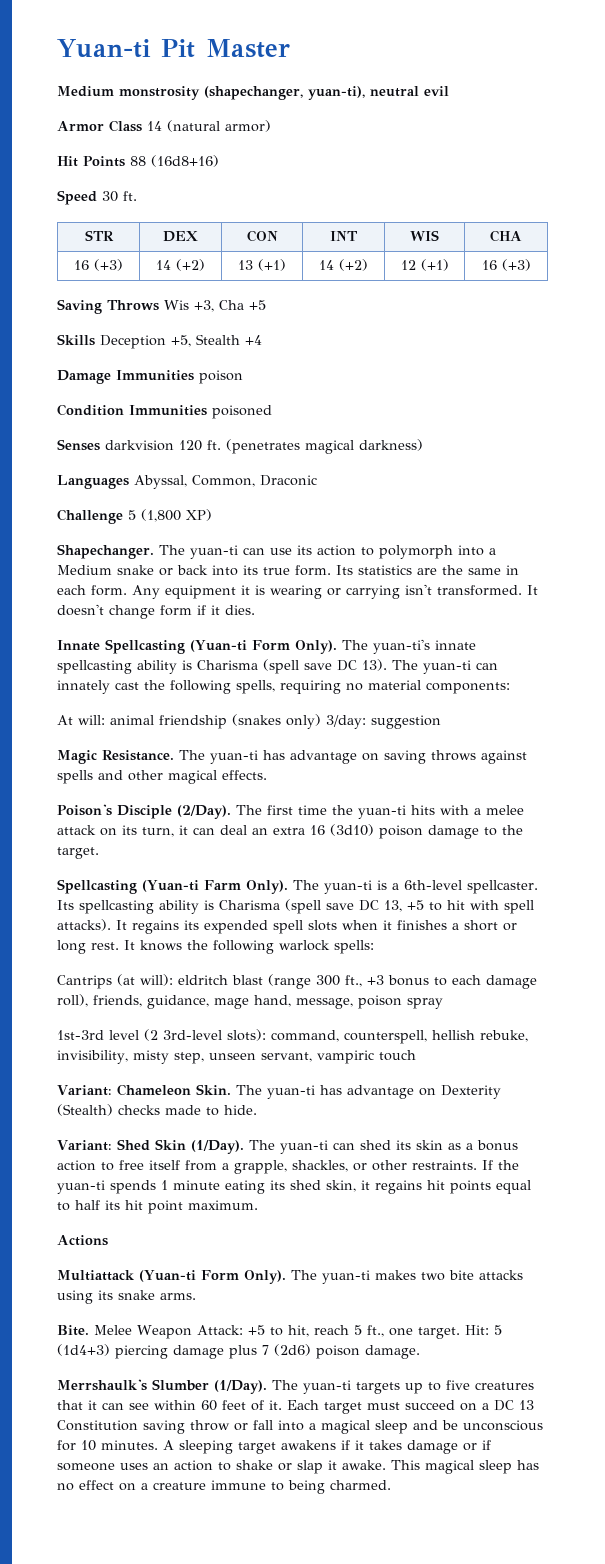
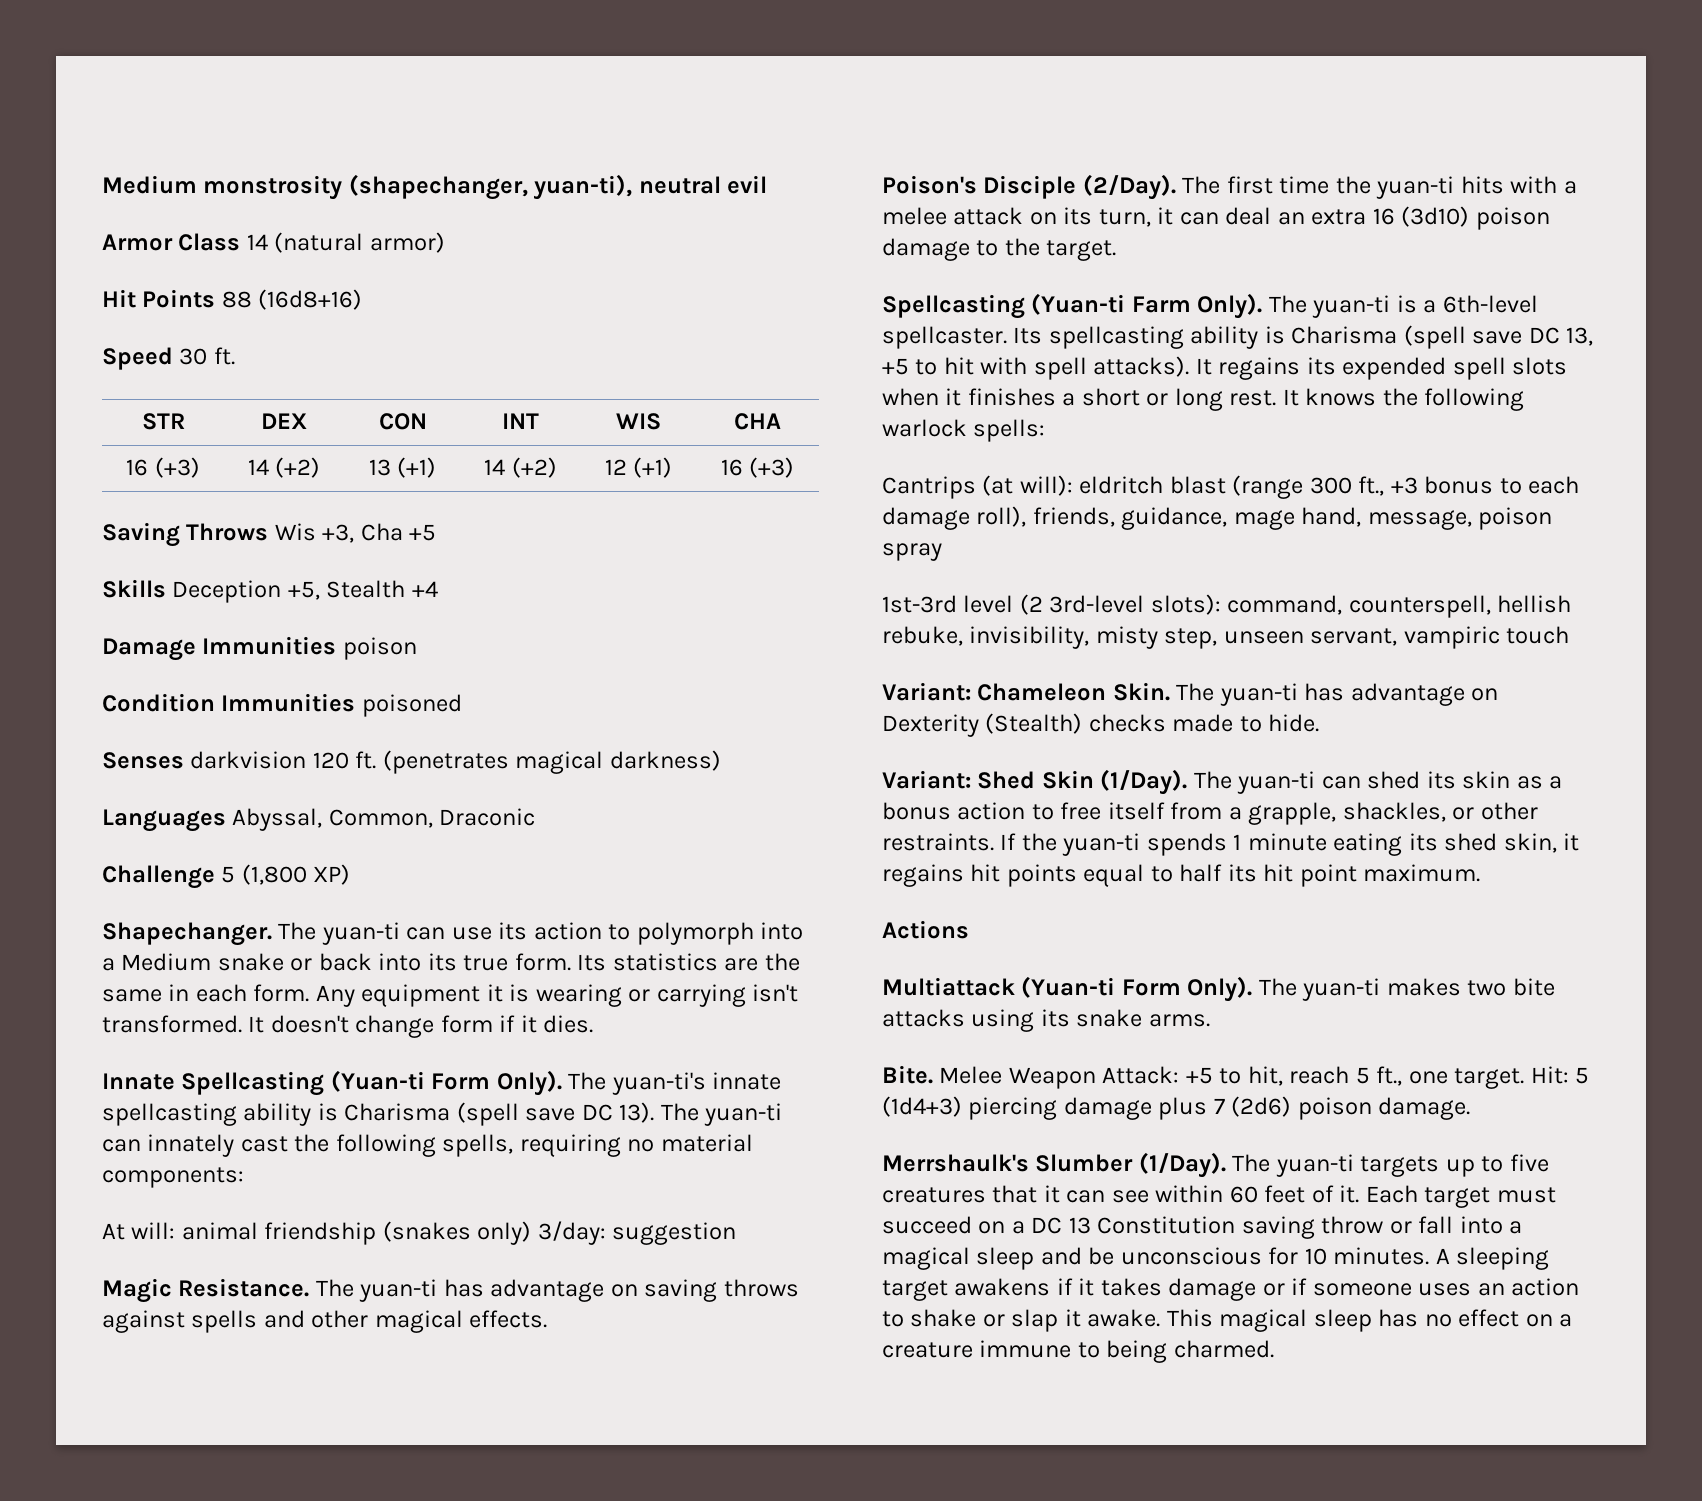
[57,39,290,58] Yuan-ti Pit Master // -> (102, 184) none

